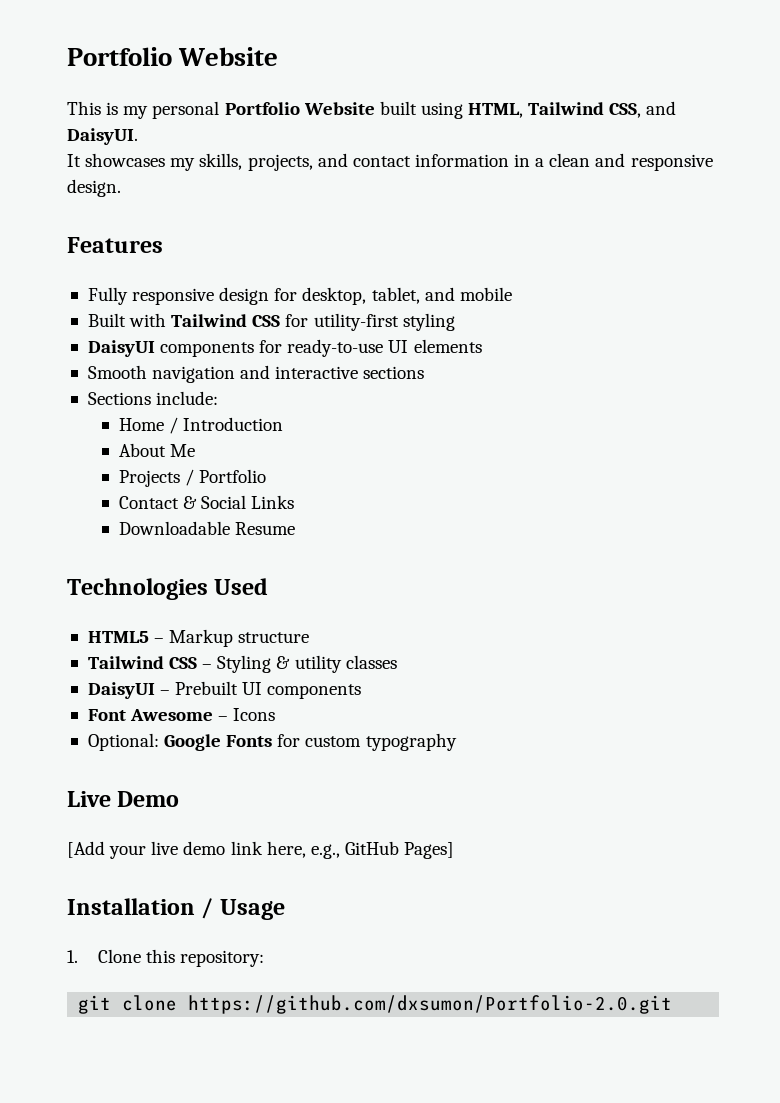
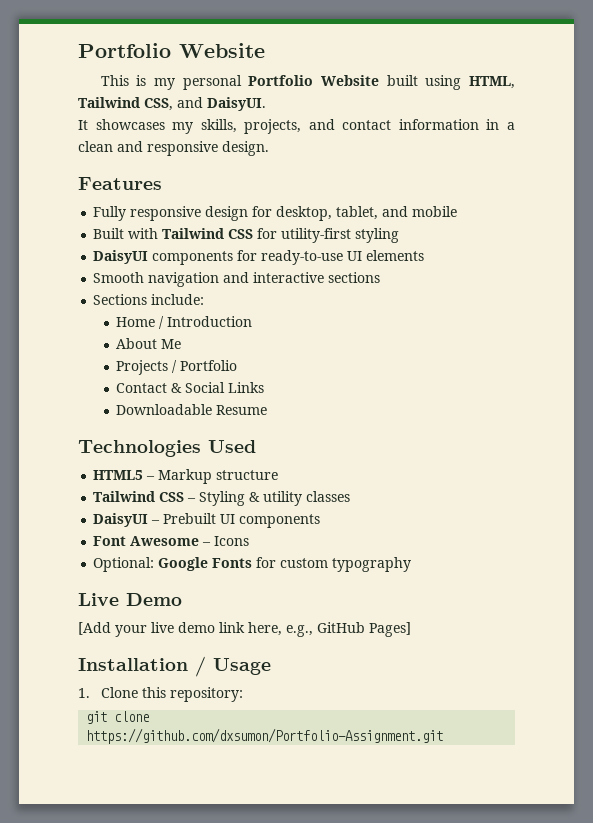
[188,995,673,1014] https://github.com/dxsumon/Portfolio-2.0.git -> [86,728,444,744] https://github.com/dxsumon/Portfolio-Assignment.git

